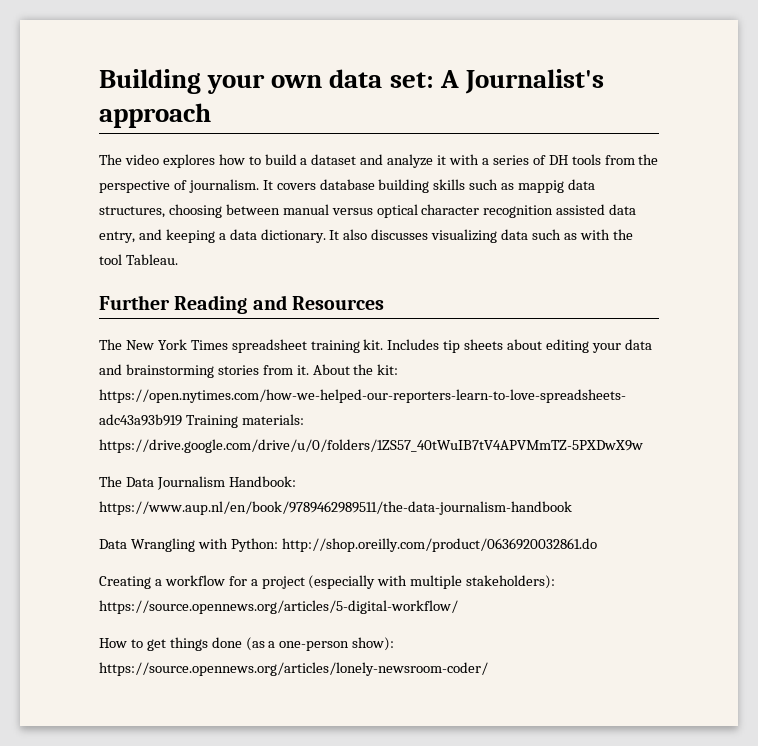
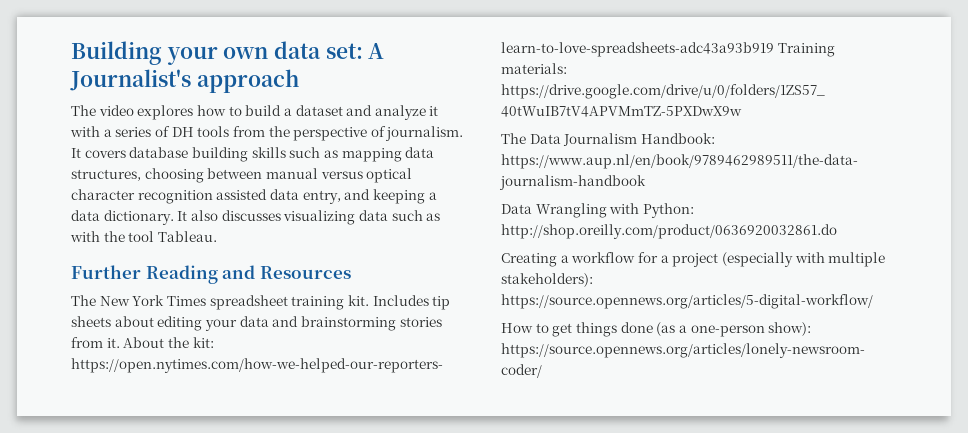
[518,180,565,193] mappig -> [341,148,402,162] mapping

